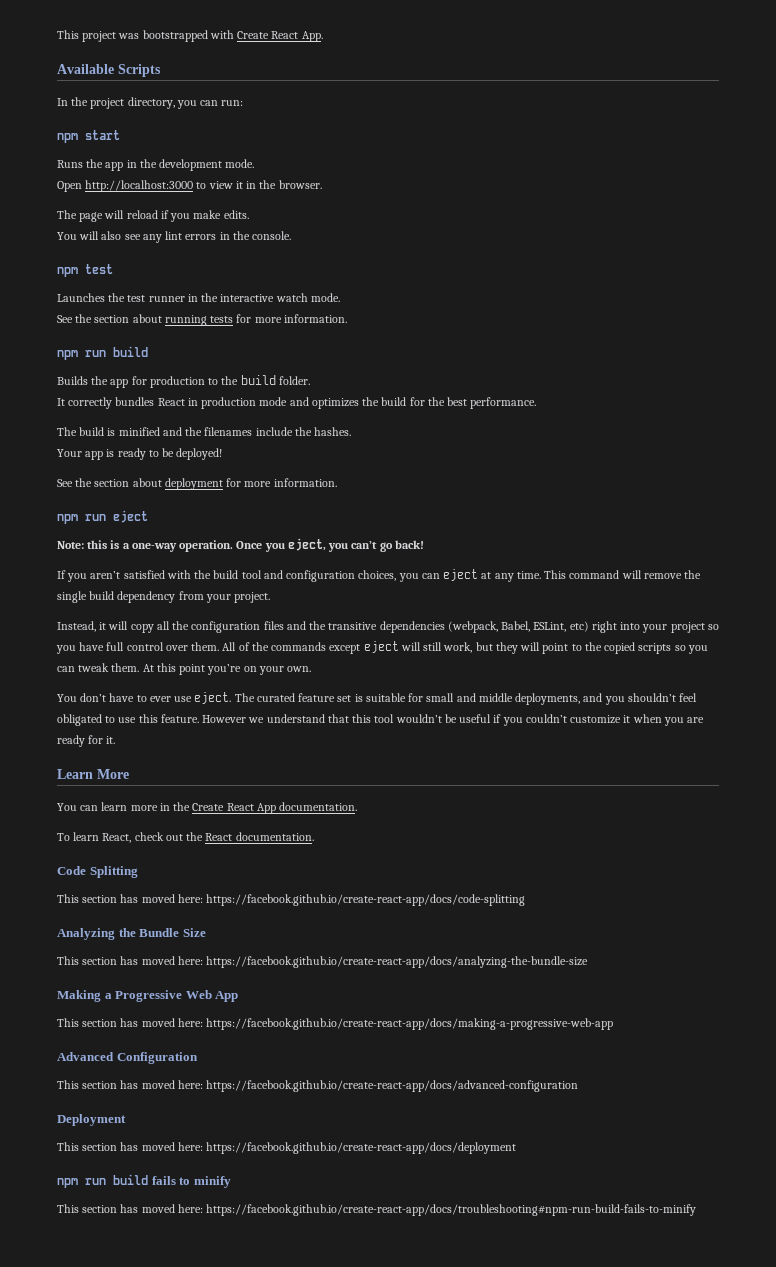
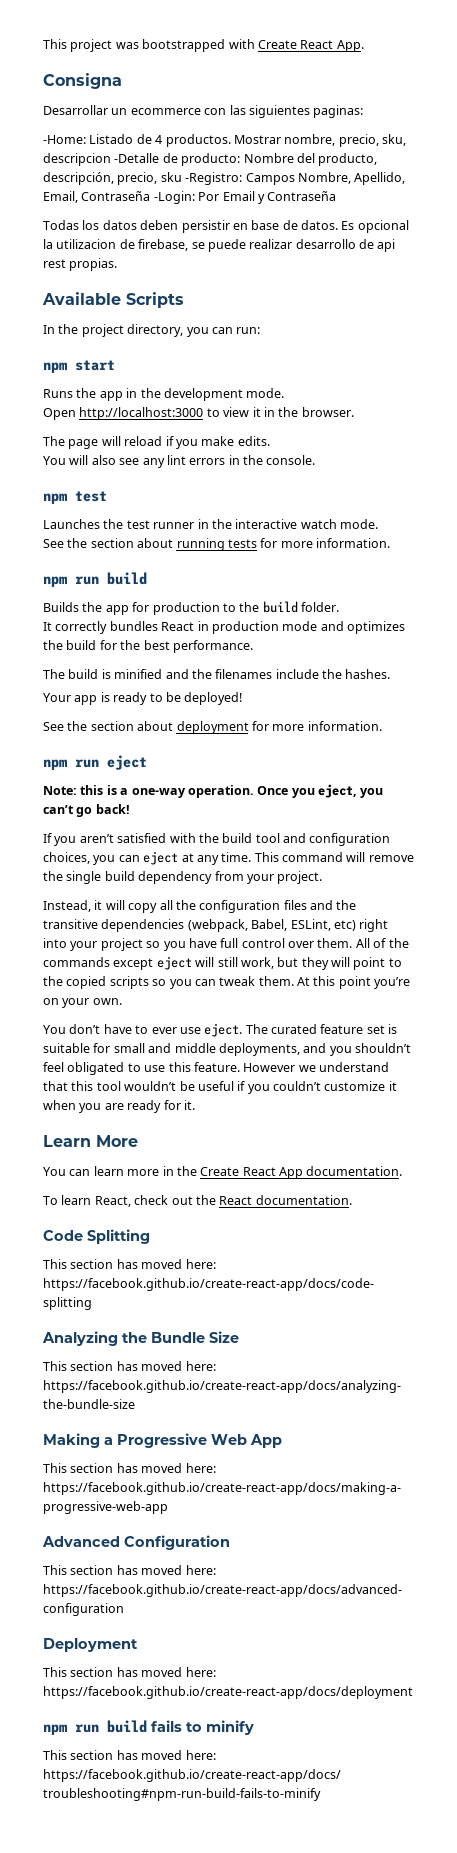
(323, 36) none -> [43,73,122,89] [43,105,364,118] [43,134,406,147] [43,153,378,166] [43,172,406,185] [43,191,337,204] [43,220,409,233] [43,239,396,252] [43,258,118,271] // Consigna // Desarrollar un ecommerce con las siguientes paginas: // -Home: Listado de 4 productos. Mostrar nombre, precio, sku, descripcion -Detalle de producto: Nombre del producto, descripción, precio, sku -Registro: Campos Nombre, Apellido, Email, Contraseña -Login: Por Email y Contraseña // Todas los datos deben persistir en base de datos. Es opcional la utilizacion de firebase, se puede realizar desarrollo de api rest propias.

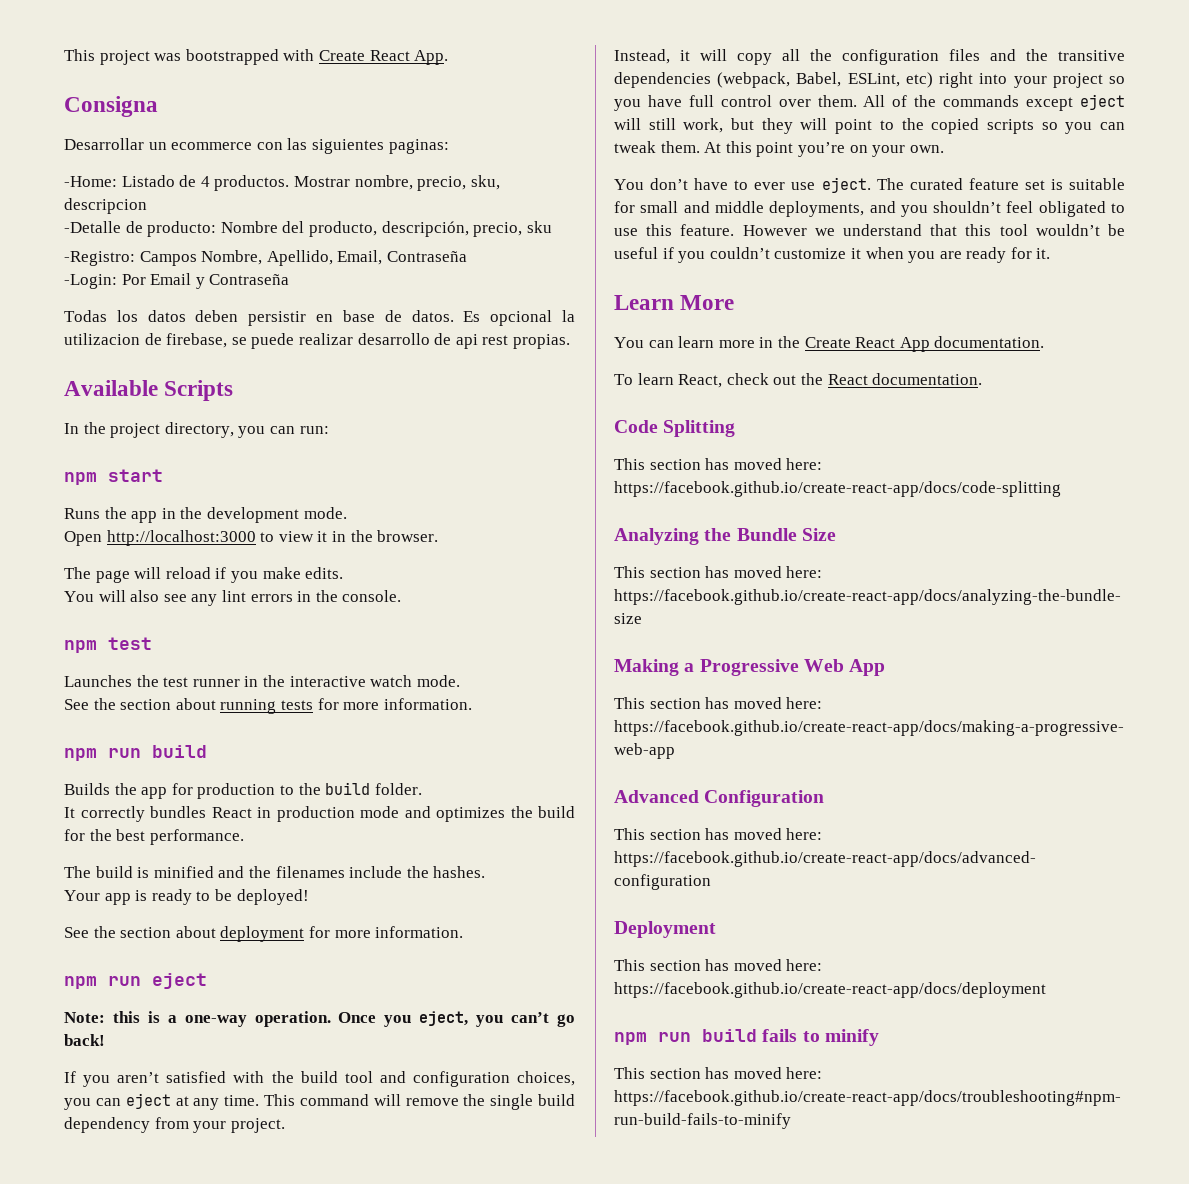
(111, 159) none -> (147, 206) //
(182, 177) none -> (552, 227) //
(151, 196) none -> (467, 256) //

